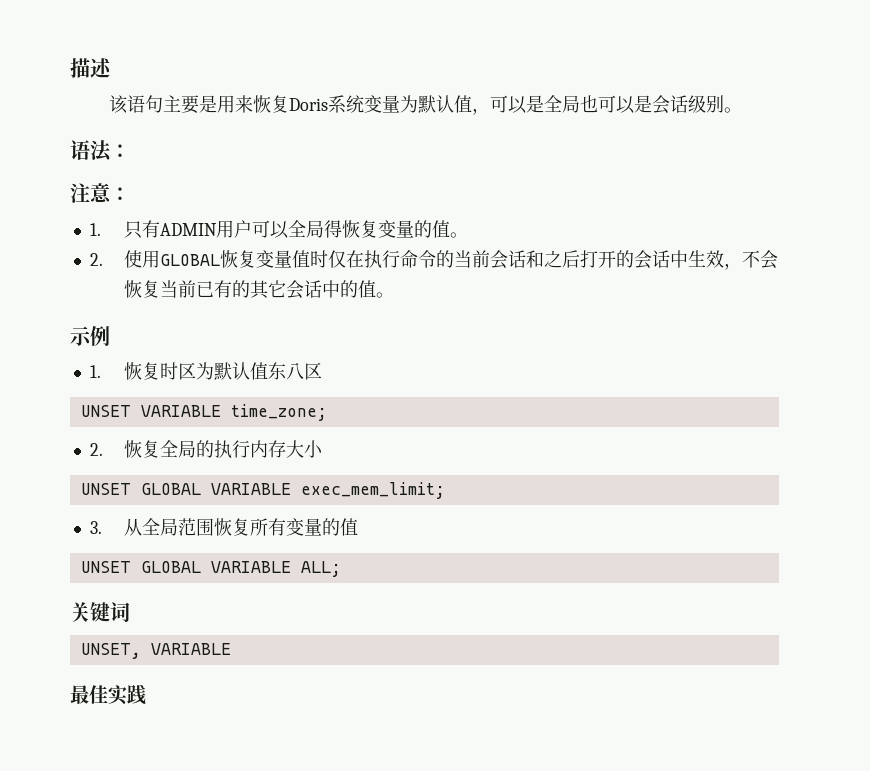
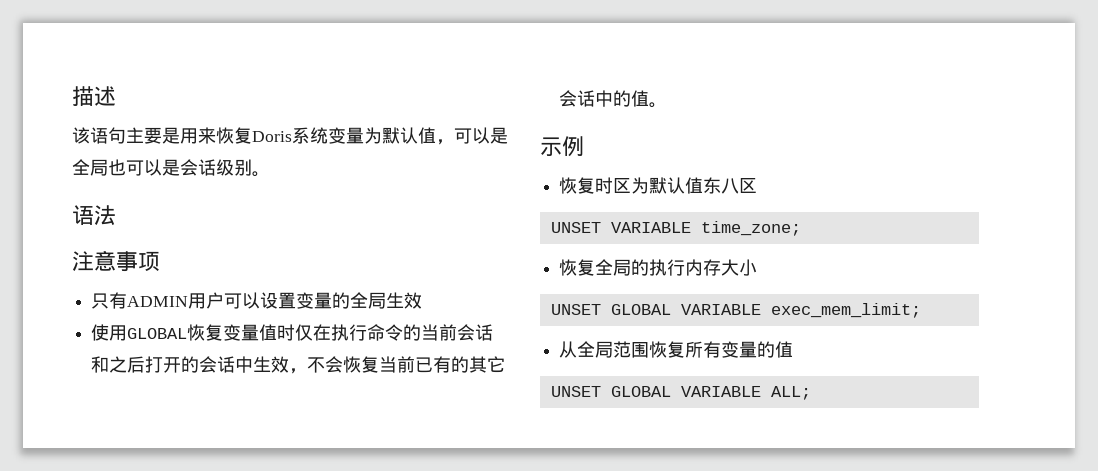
[110,144,130,158] ： -> (116, 215) none
[110,187,130,201] [89,223,101,236] ： // 1. -> [116,251,160,272] 事项 //
[288,220,469,238] [89,253,103,266] 全局得恢复变量的值。 // 2. -> [260,292,423,309] 设置变量的全局生效 //
[89,365,101,378] 1. -> (584, 146) none
[89,443,103,456] 2. -> (801, 228) none
[89,521,102,534] 3. -> (921, 310) none
[70,602,130,622] [80,643,231,659] [70,684,146,705] // 关键词 // UNSET, VARIABLE // 最佳实践 -> (811, 393) none

